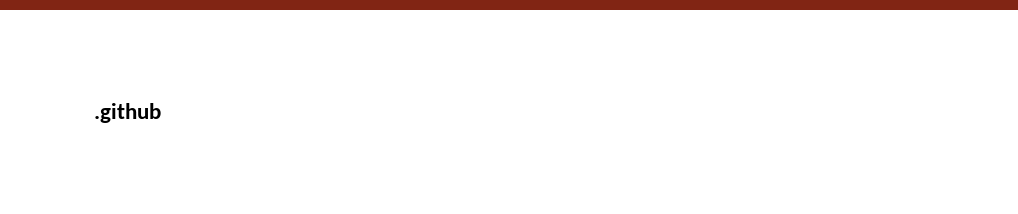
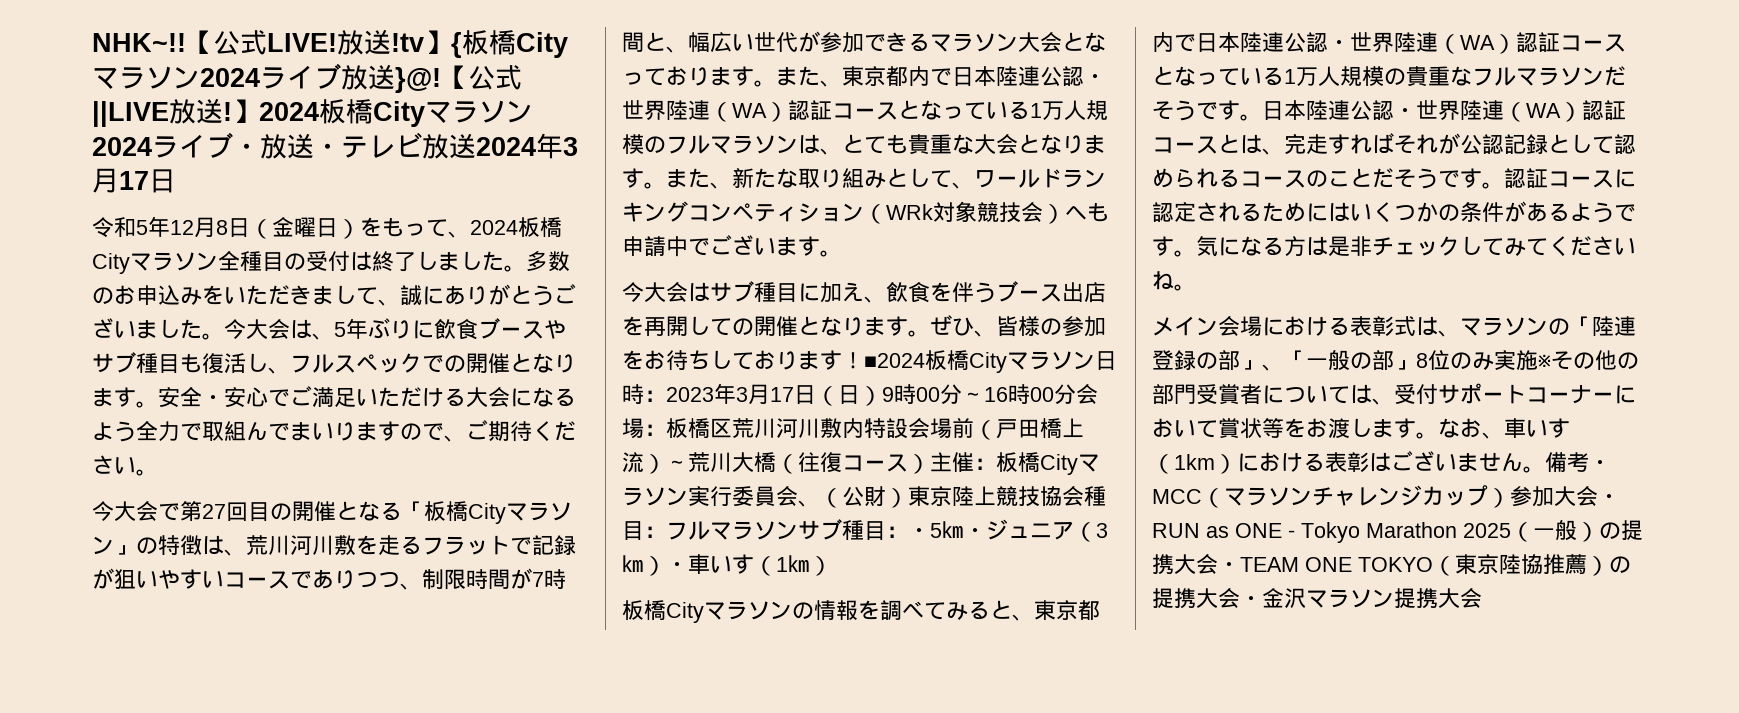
[94,103,161,123] .github -> [92,29,568,58] [92,63,522,93] [92,98,533,127] [92,132,578,159] [92,168,176,193] [92,216,562,239] [92,251,570,274] [92,284,576,306] [92,318,566,340] [92,352,576,374] [92,386,576,408] [92,420,576,442] [92,455,158,476] [92,501,572,524] [92,535,576,556] [92,568,566,590] [622,31,1106,53] [622,66,1106,87] [622,100,1108,122] [622,134,1106,155] [622,168,1106,189] [622,201,1109,224] [622,235,842,257] [622,281,1106,303] [622,315,1106,337] [622,350,1117,373] [622,383,1098,406] [622,417,1084,440] [622,452,1100,475] [622,486,1106,508] [622,519,1108,542] [622,554,832,576] [622,600,1100,623] [1152,32,1626,54] [1152,66,1626,87] [1152,100,1626,122] [1152,133,1636,155] [1152,168,1636,189] [1152,201,1636,223] [1152,236,1636,257] [1152,271,1196,291] [1152,316,1636,337] [1152,350,1639,371] [1152,383,1636,405] [1152,418,1570,439] [1152,451,1611,474] [1152,485,1620,508] [1152,520,1643,543] [1152,554,1631,576] [1152,588,1482,609] NHK~!!【公式LIVE!放送!tv】{板橋Cityマラソン2024ライブ放送}@!【公式||LIVE放送!】2024板橋Cityマラソン2024ライブ・放送・テレビ放送2024年3月17日 // 令和5年12月8日（金曜日）をもって、2024板橋Cityマラソン全種目の受付は終了しました。多数のお申込みをいただきまして、誠にありがとうございました。今大会は、5年ぶりに飲食ブースやサブ種目も復活し、フルスペックでの開催となります。安全・安心でご満足いただける大会になるよう全力で取組んでまいりますので、ご期待ください。 // 今大会で第27回目の開催となる「板橋Cityマラソン」の特徴は、荒川河川敷を走るフラットで記録が狙いやすいコースでありつつ、制限時間が7時間と、幅広い世代が参加できるマラソン大会となっております。また、東京都内で日本陸連公認・世界陸連（WA）認証コースとなっている1万人規模のフルマラソンは、とても貴重な大会となります。また、新たな取り組みとして、ワールドランキングコンペティション（WRk対象競技会）へも申請中でございます。 // 今大会はサブ種目に加え、飲食を伴うブース出店を再開しての開催となります。ぜひ、皆様の参加をお待ちしております！■2024板橋Cityマラソン日時：2023年3月17日（日）9時00分～16時00分会場：板橋区荒川河川敷内特設会場前（戸田橋上流）～荒川大橋（往復コース）主催：板橋Cityマラソン実行委員会、（公財）東京陸上競技協会種目：フルマラソンサブ種目：・5㎞・ジュニア（3㎞）・車いす（1㎞） // 板橋Cityマラソンの情報を調べてみると、東京都内で日本陸連公認・世界陸連（WA）認証コースとなっている1万人規模の貴重なフルマラソンだそうです。日本陸連公認・世界陸連（WA）認証コースとは、完走すればそれが公認記録として認められるコースのことだそうです。認証コースに認定されるためにはいくつかの条件があるようです。気になる方は是非チェックしてみてくださいね。 // メイン会場における表彰式は、マラソンの「陸連登録の部」、「一般の部」8位のみ実施※その他の部門受賞者については、受付サポートコーナーにおいて賞状等をお渡します。なお、車いす（1km）における表彰はございません。備考・MCC（マラソンチャレンジカップ）参加大会・RUN as ONE - Tokyo Marathon 2025（一般）の提携大会・TEAM ONE TOKYO（東京陸協推薦）の提携大会・金沢マラソン提携大会

